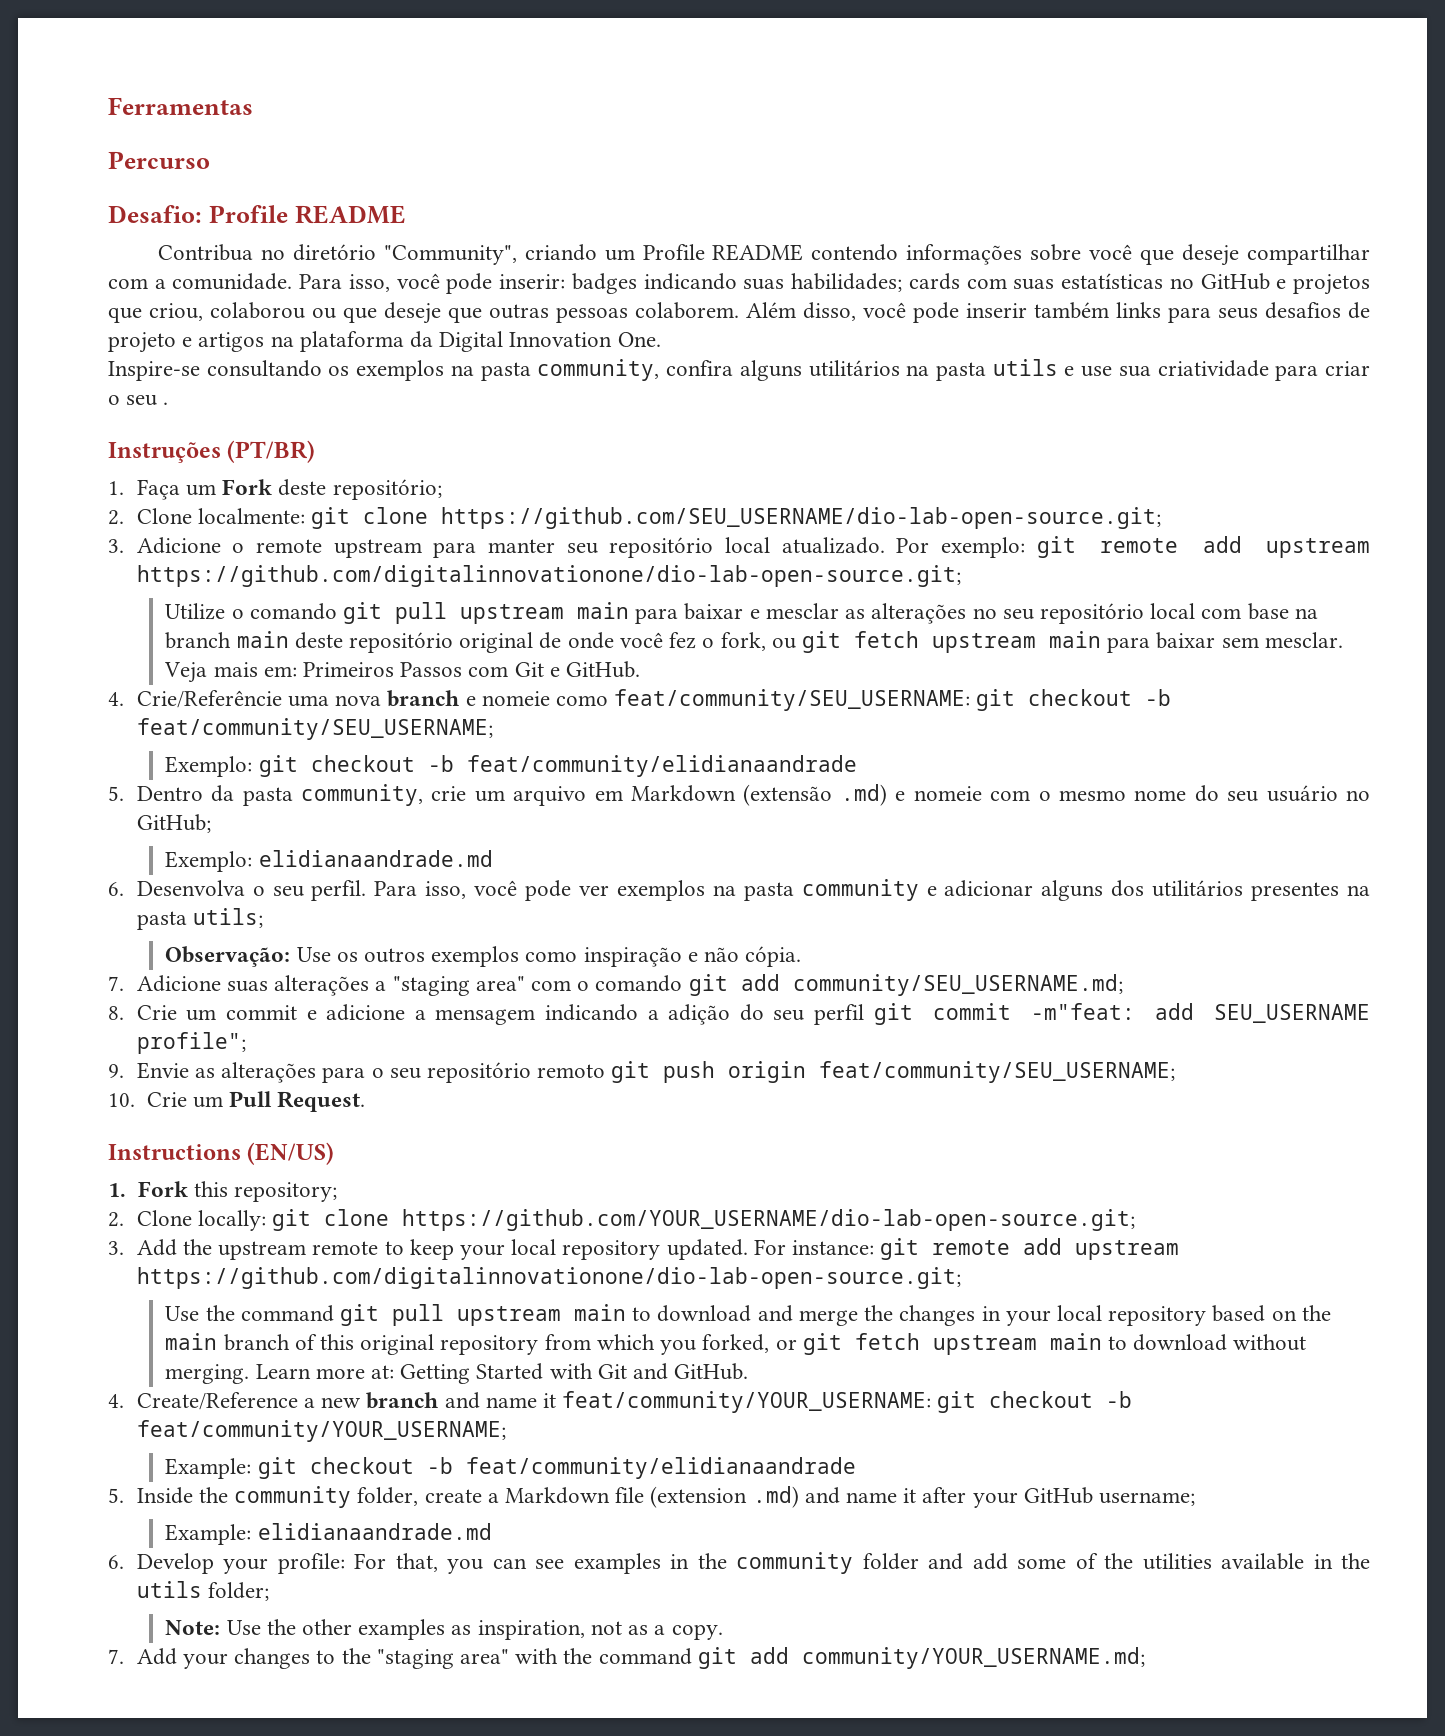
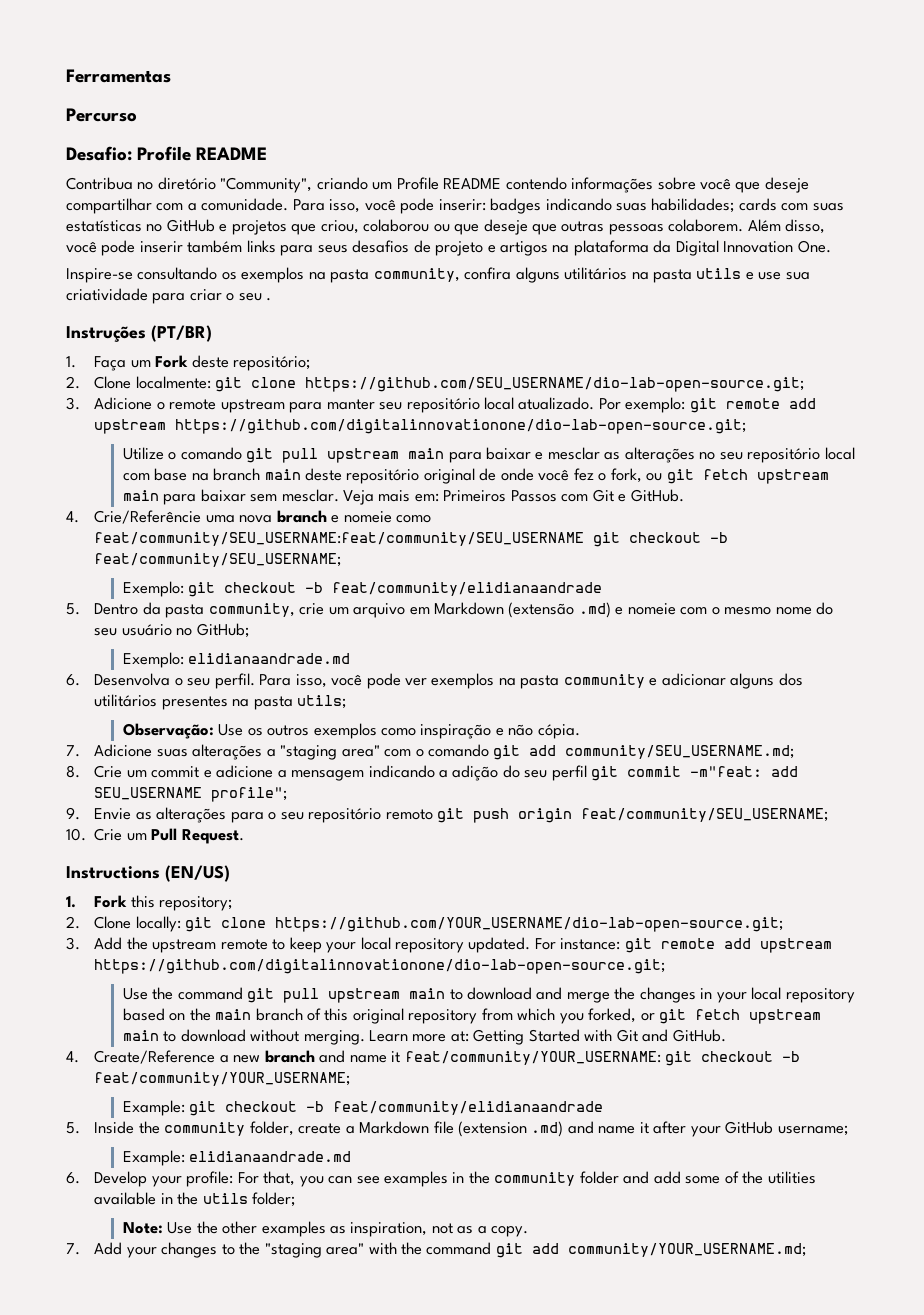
[614,689,971,711] feat/community/SEU_USERNAME: -> [94,532,585,546] feat/community/SEU_USERNAME:feat/community/SEU_USERNAME

